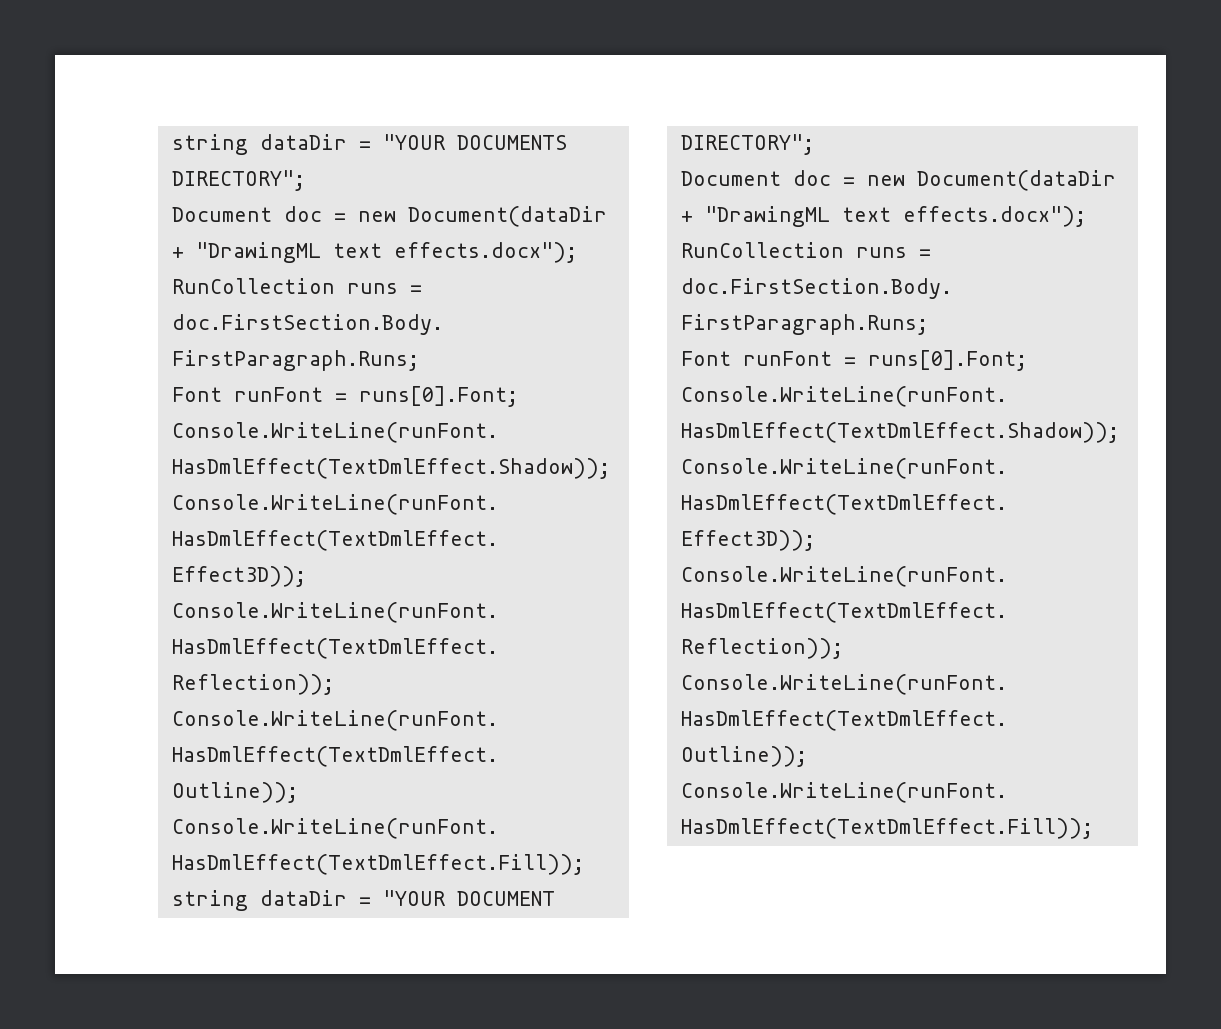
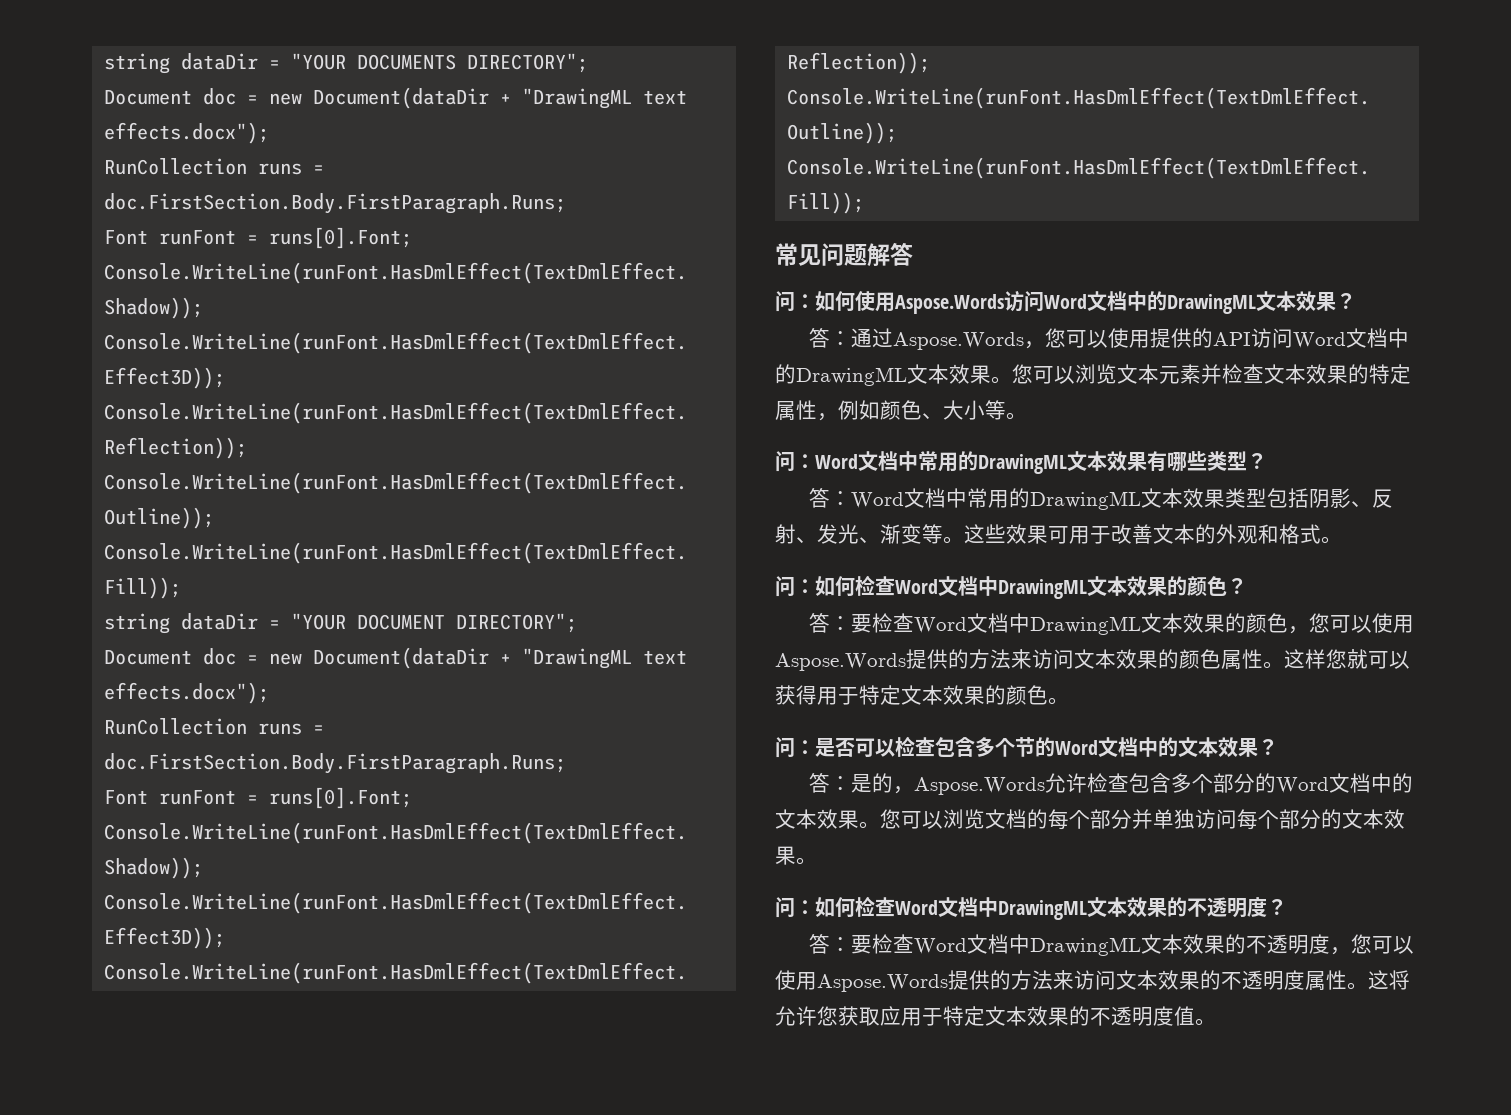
(1093, 828) none -> [775,242,913,267] [775,291,1356,314] [809,328,1410,350] [775,364,1411,386] [775,400,1027,421] [775,451,1267,474] [809,488,1394,510] [775,524,1342,544] [775,575,1247,599] [809,613,1415,635] [775,649,1410,671] [775,685,1069,705] [775,736,1278,758] [809,773,1414,795] [775,809,1405,830] [775,846,817,865] [775,896,1287,920] [809,934,1415,956] [775,970,1410,992] [775,1006,1216,1026] // 常见问题解答 // 问：如何使用Aspose.Words访问Word文档中的DrawingML文本效果？ // 答：通过Aspose.Words，您可以使用提供的API访问Word文档中的DrawingML文本效果。您可以浏览文本元素并检查文本效果的特定属性，例如颜色、大小等。 // 问：Word文档中常用的DrawingML文本效果有哪些类型？ // 答：Word文档中常用的DrawingML文本效果类型包括阴影、反射、发光、渐变等。这些效果可用于改善文本的外观和格式。 // 问：如何检查Word文档中DrawingML文本效果的颜色？ // 答：要检查Word文档中DrawingML文本效果的颜色，您可以使用Aspose.Words提供的方法来访问文本效果的颜色属性。这样您就可以获得用于特定文本效果的颜色。 // 问：是否可以检查包含多个节的Word文档中的文本效果？ // 答：是的，Aspose.Words允许检查包含多个部分的Word文档中的文本效果。您可以浏览文档的每个部分并单独访问每个部分的文本效果。 // 问：如何检查Word文档中DrawingML文本效果的不透明度？ // 答：要检查Word文档中DrawingML文本效果的不透明度，您可以使用Aspose.Words提供的方法来访问文本效果的不透明度属性。这将允许您获取应用于特定文本效果的不透明度值。

